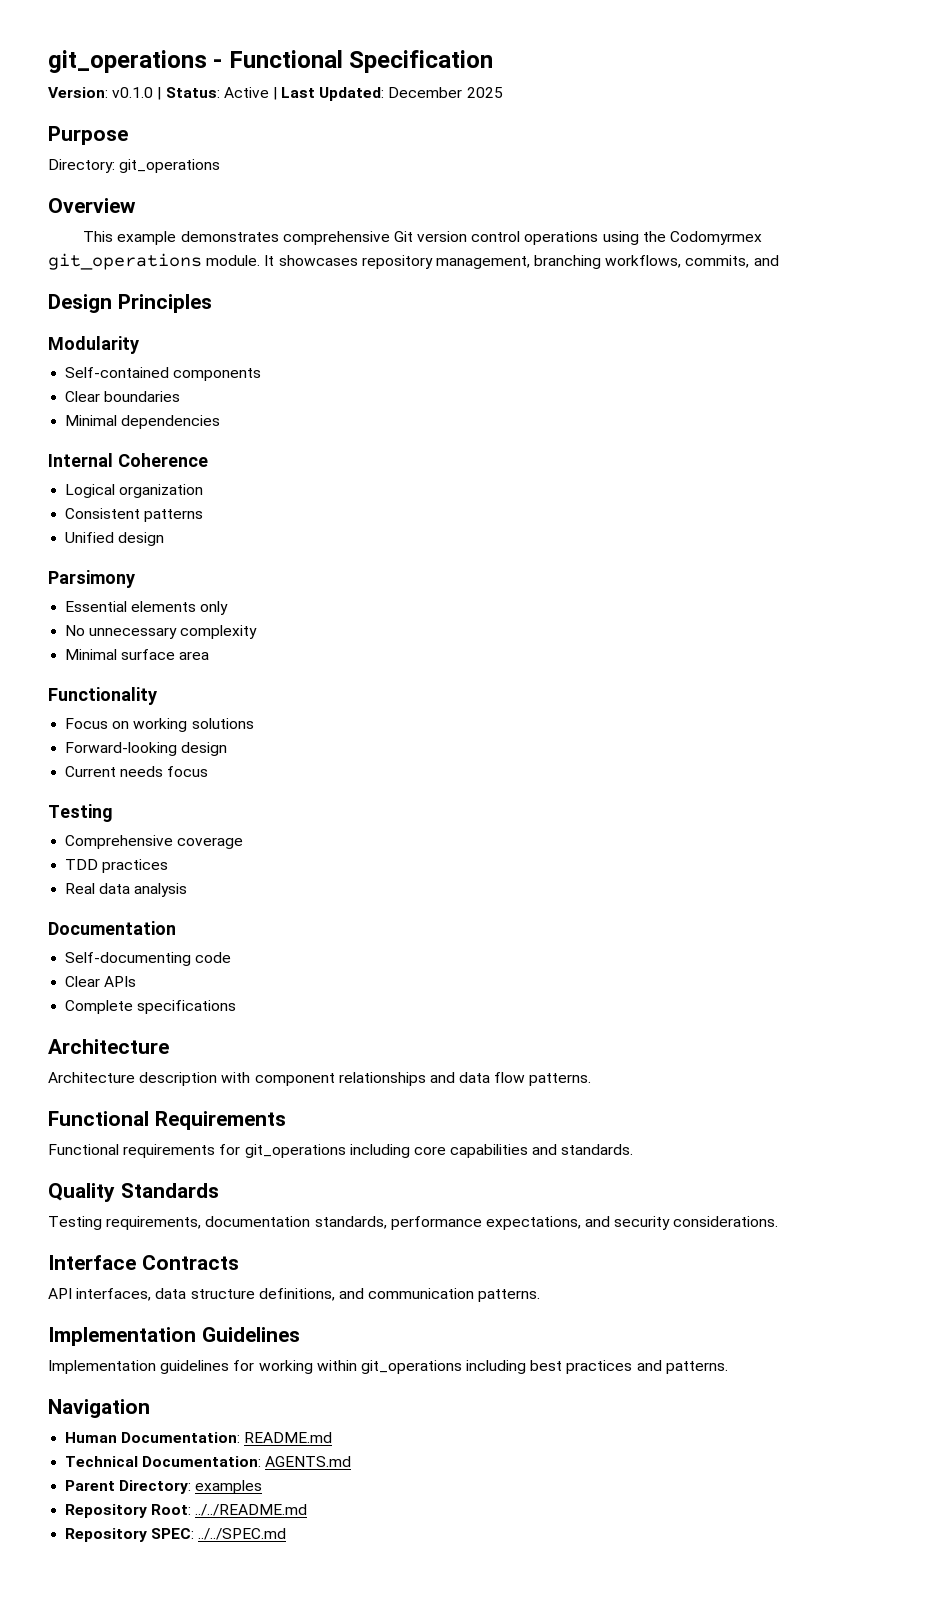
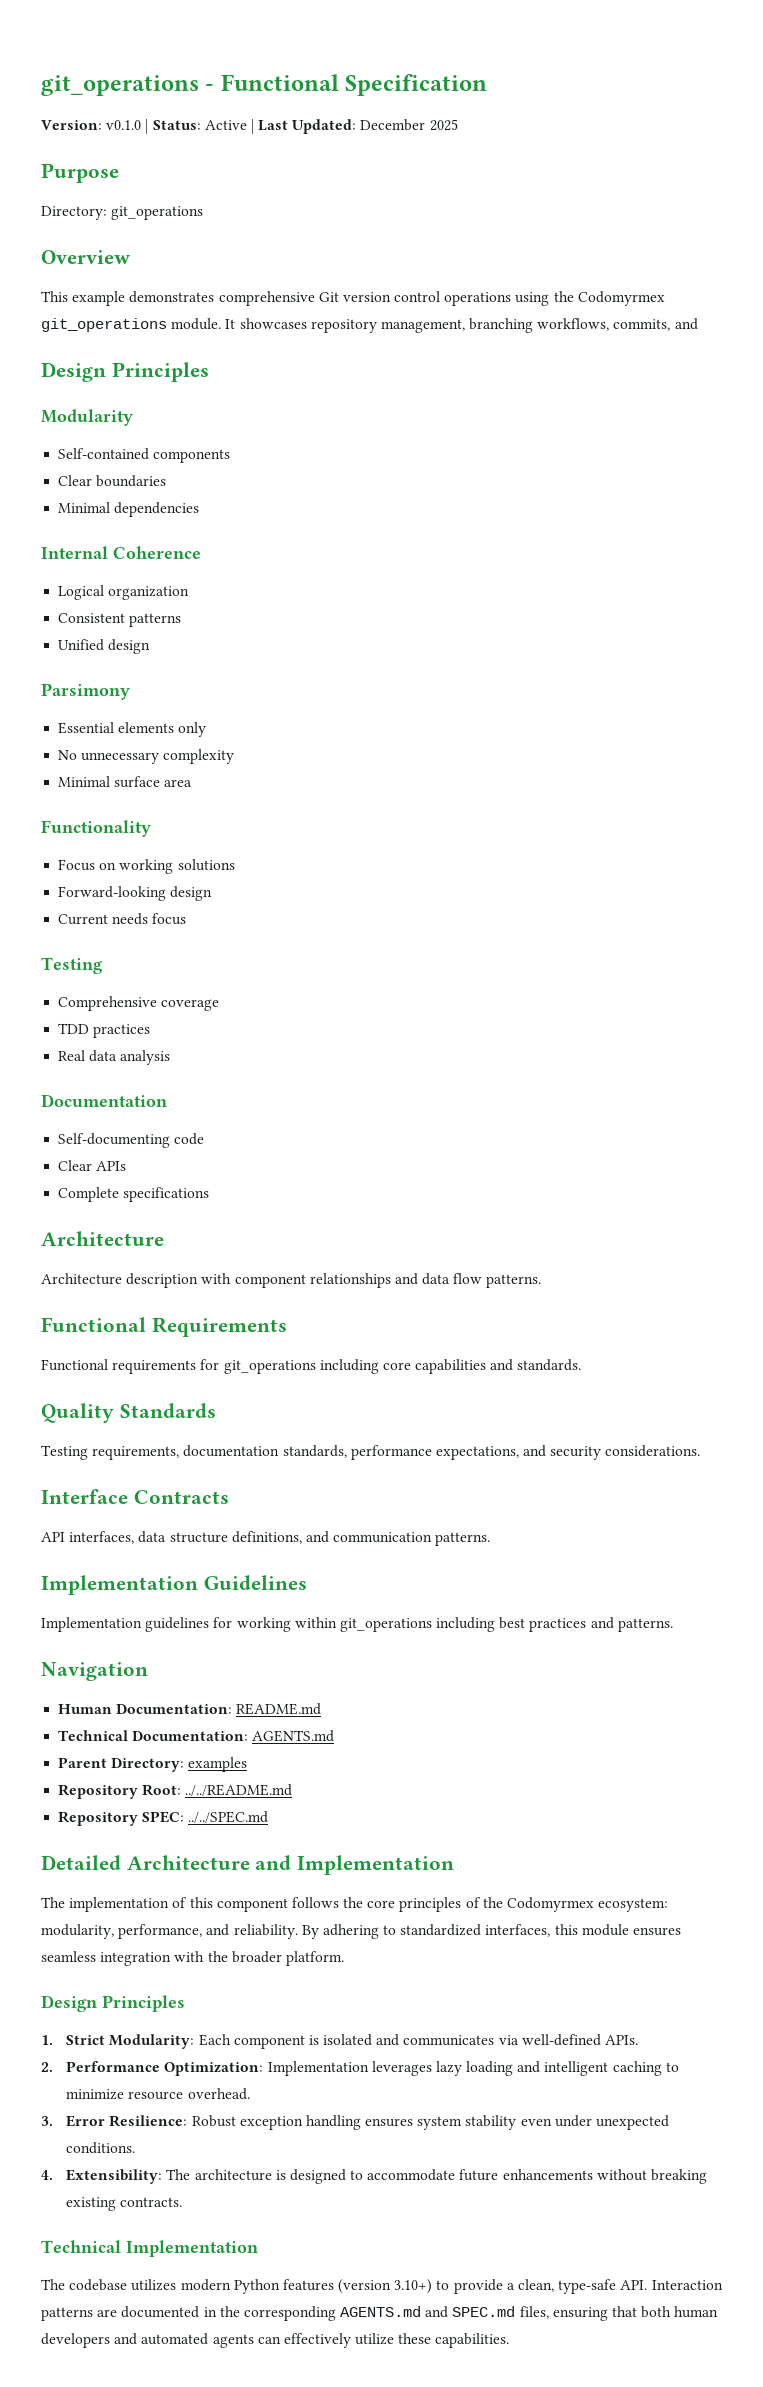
(287, 1534) none -> [41,1855,455,1875] [41,1897,669,1912] [41,1924,682,1939] [41,1951,344,1966] [41,1995,185,2012] [41,2034,639,2049] [41,2061,679,2076] [66,2088,250,2100] [41,2115,670,2130] [66,2142,136,2154] [41,2169,708,2184] [66,2197,183,2211] [41,2240,258,2257] [41,2279,723,2294] [41,2306,719,2321] [41,2333,510,2348] // Detailed Architecture and Implementation // The implementation of this component follows the core principles of the Codomyrmex ecosystem: modularity, performance, and reliability. By adhering to standardized interfaces, this module ensures seamless integration with the broader platform. // Design Principles // 1. Strict Modularity: Each component is isolated and communicates via well-defined APIs. // 2. Performance Optimization: Implementation leverages lazy loading and intelligent caching to minimize resource overhead. // 3. Error Resilience: Robust exception handling ensures system stability even under unexpected conditions. // 4. Extensibility: The architecture is designed to accommodate future enhancements without breaking existing contracts. // Technical Implementation // The codebase utilizes modern Python features (version 3.10+) to provide a clean, type-safe API. Interaction patterns are documented in the corresponding AGENTS.md and SPEC.md files, ensuring that both human developers and automated agents can effectively utilize these capabilities.

